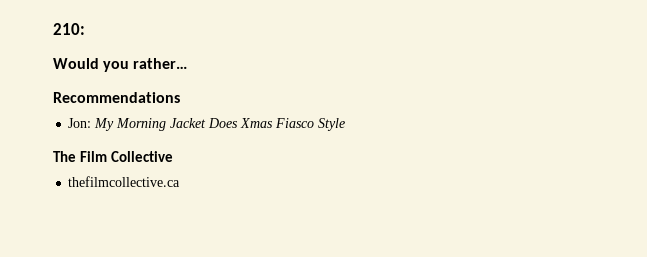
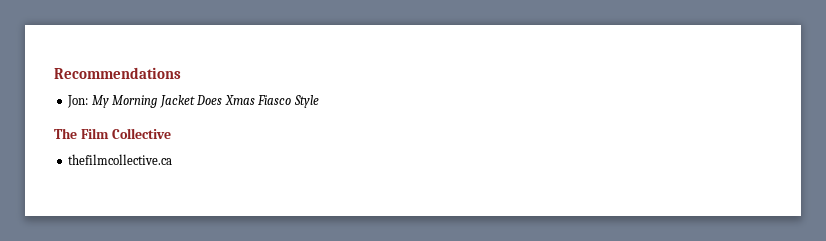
[53,23,85,35] [53,58,188,72] 210: // Would you rather… // -> (54, 73) none

